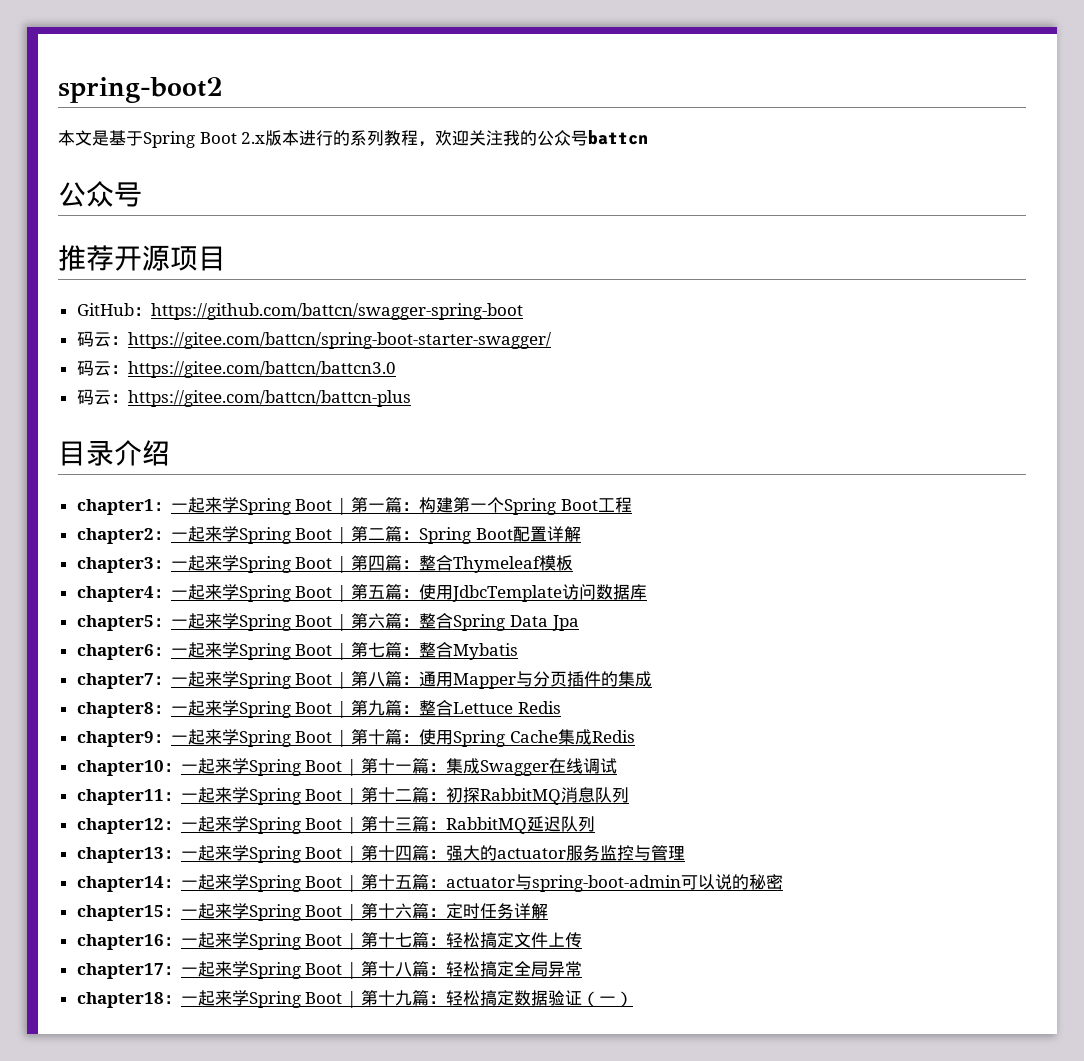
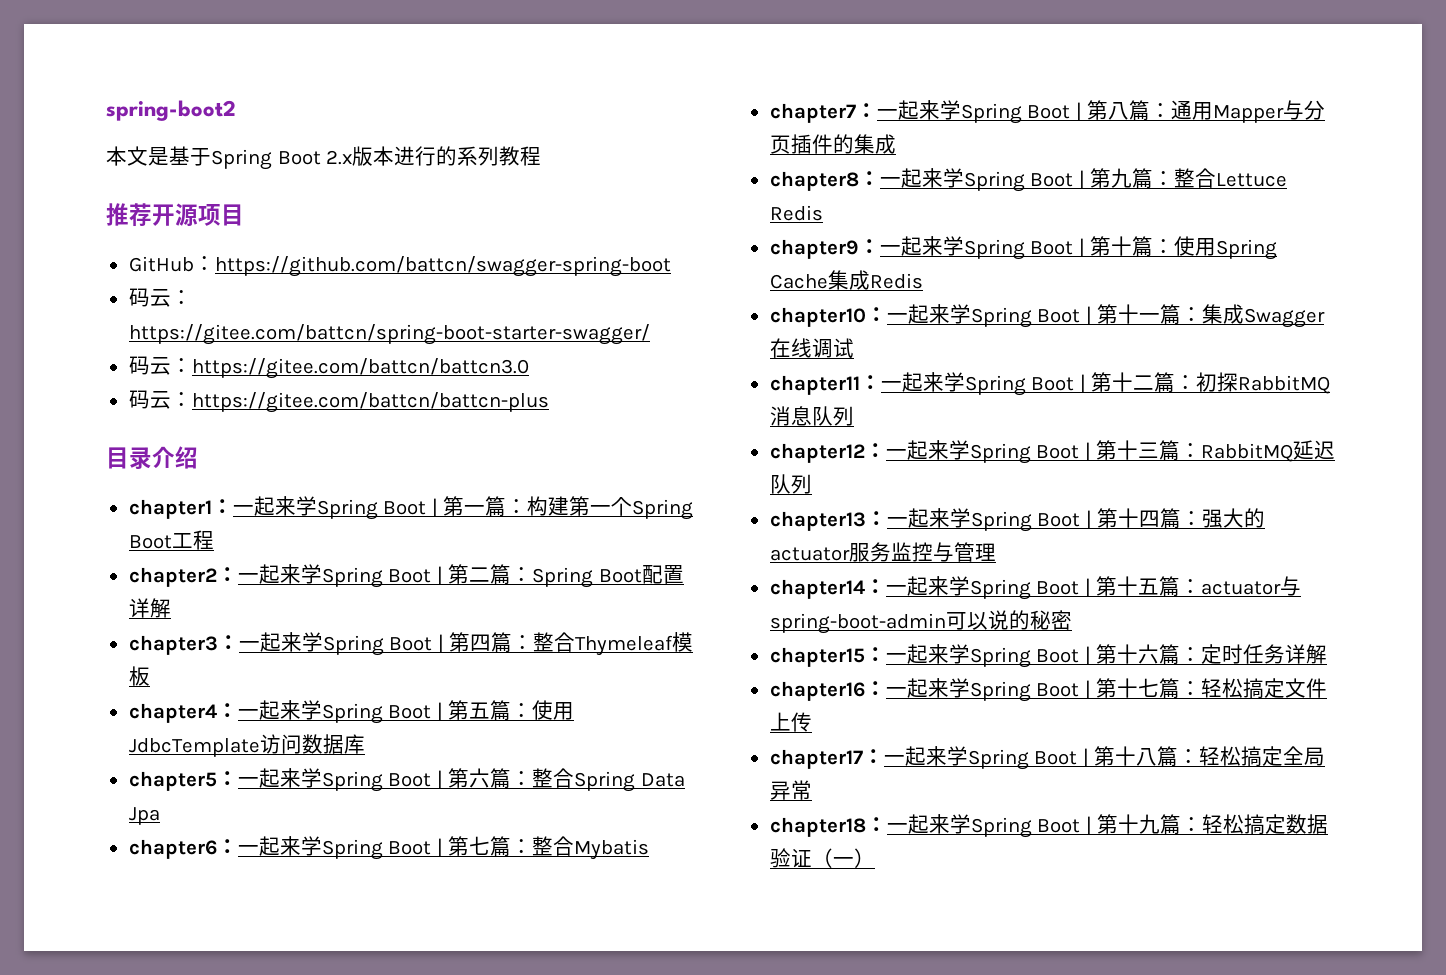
[418,130,649,147] [58,181,142,207] ，欢迎关注我的公众号battcn // 公众号 -> (542, 156) none

